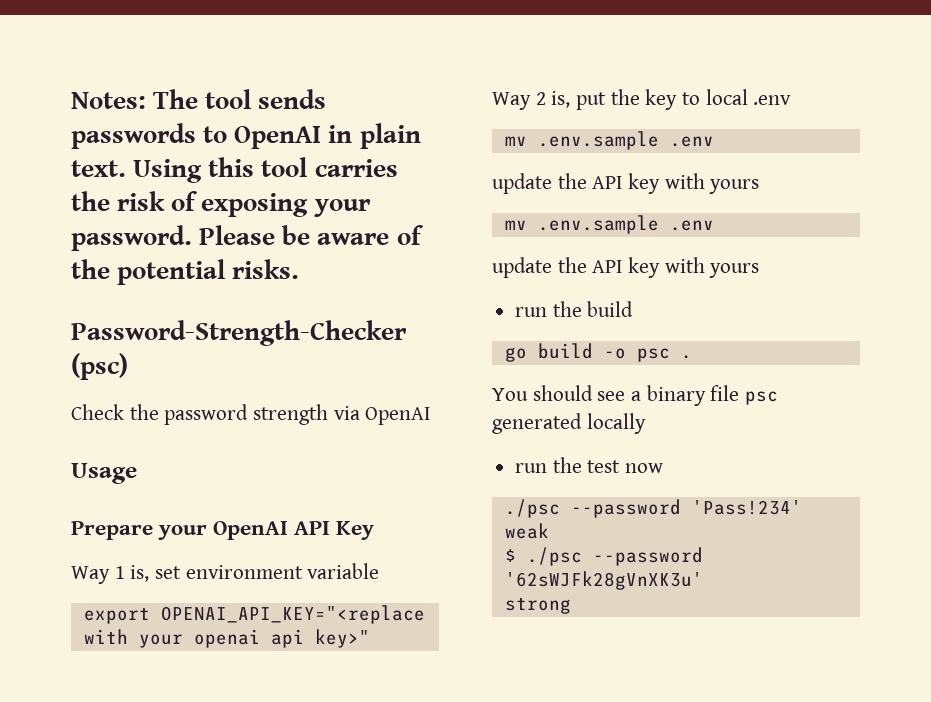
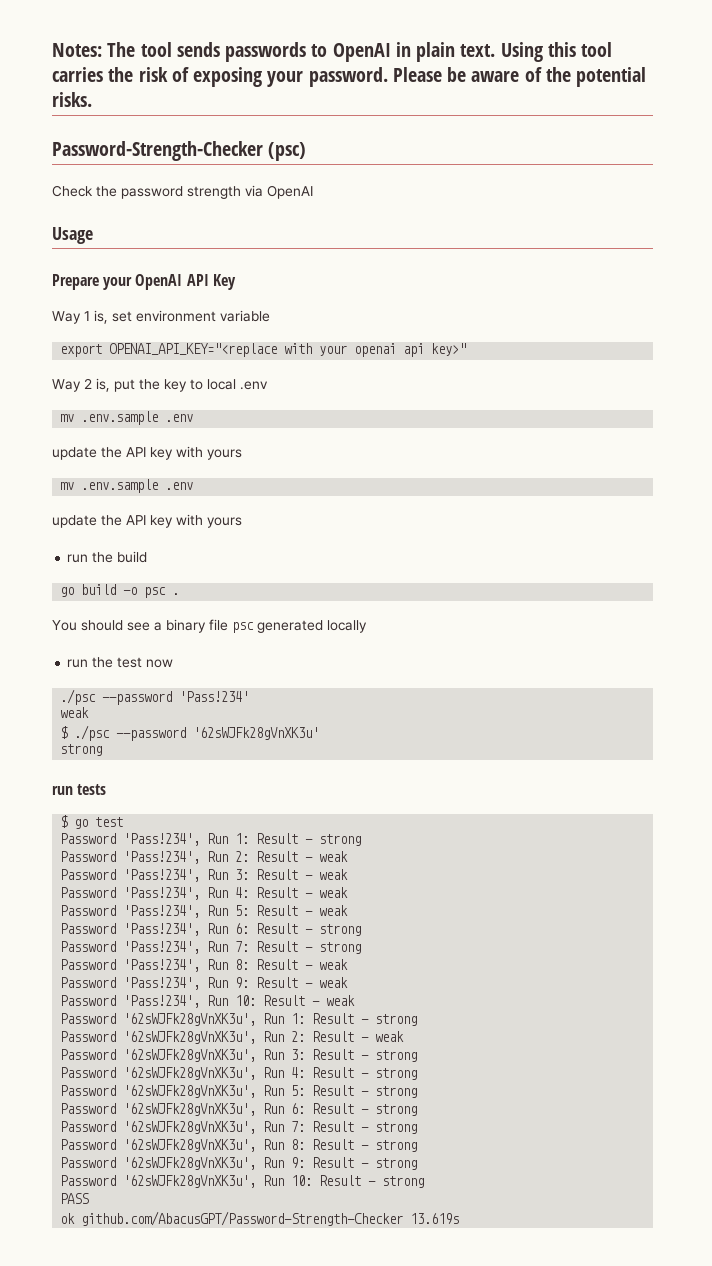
(571, 605) none -> [52,784,107,795] [60,815,124,829] [60,833,362,846] [60,851,349,864] [60,869,349,882] [60,887,349,900] [60,905,349,918] [60,923,362,936] [60,941,362,954] [60,959,349,972] [60,977,349,990] [60,995,356,1008] [60,1013,418,1026] [60,1031,405,1044] [60,1049,418,1062] [60,1067,418,1080] [60,1085,418,1098] [60,1103,418,1116] [60,1121,418,1134] [60,1139,418,1152] [60,1157,418,1170] [60,1175,425,1188] [60,1193,90,1204] [60,1211,460,1226] // run tests // $ go test // Password 'Pass!234', Run 1: Result - strong // Password 'Pass!234', Run 2: Result - weak // Password 'Pass!234', Run 3: Result - weak // Password 'Pass!234', Run 4: Result - weak // Password 'Pass!234', Run 5: Result - weak // Password 'Pass!234', Run 6: Result - strong // Password 'Pass!234', Run 7: Result - strong // Password 'Pass!234', Run 8: Result - weak // Password 'Pass!234', Run 9: Result - weak // Password 'Pass!234', Run 10: Result - weak // Password '62sWJFk28gVnXK3u', Run 1: Result - strong // Password '62sWJFk28gVnXK3u', Run 2: Result - weak // Password '62sWJFk28gVnXK3u', Run 3: Result - strong // Password '62sWJFk28gVnXK3u', Run 4: Result - strong // Password '62sWJFk28gVnXK3u', Run 5: Result - strong // Password '62sWJFk28gVnXK3u', Run 6: Result - strong // Password '62sWJFk28gVnXK3u', Run 7: Result - strong // Password '62sWJFk28gVnXK3u', Run 8: Result - strong // Password '62sWJFk28gVnXK3u', Run 9: Result - strong // Password '62sWJFk28gVnXK3u', Run 10: Result - strong // PASS // ok github.com/AbacusGPT/Password-Strength-Checker 13.619s

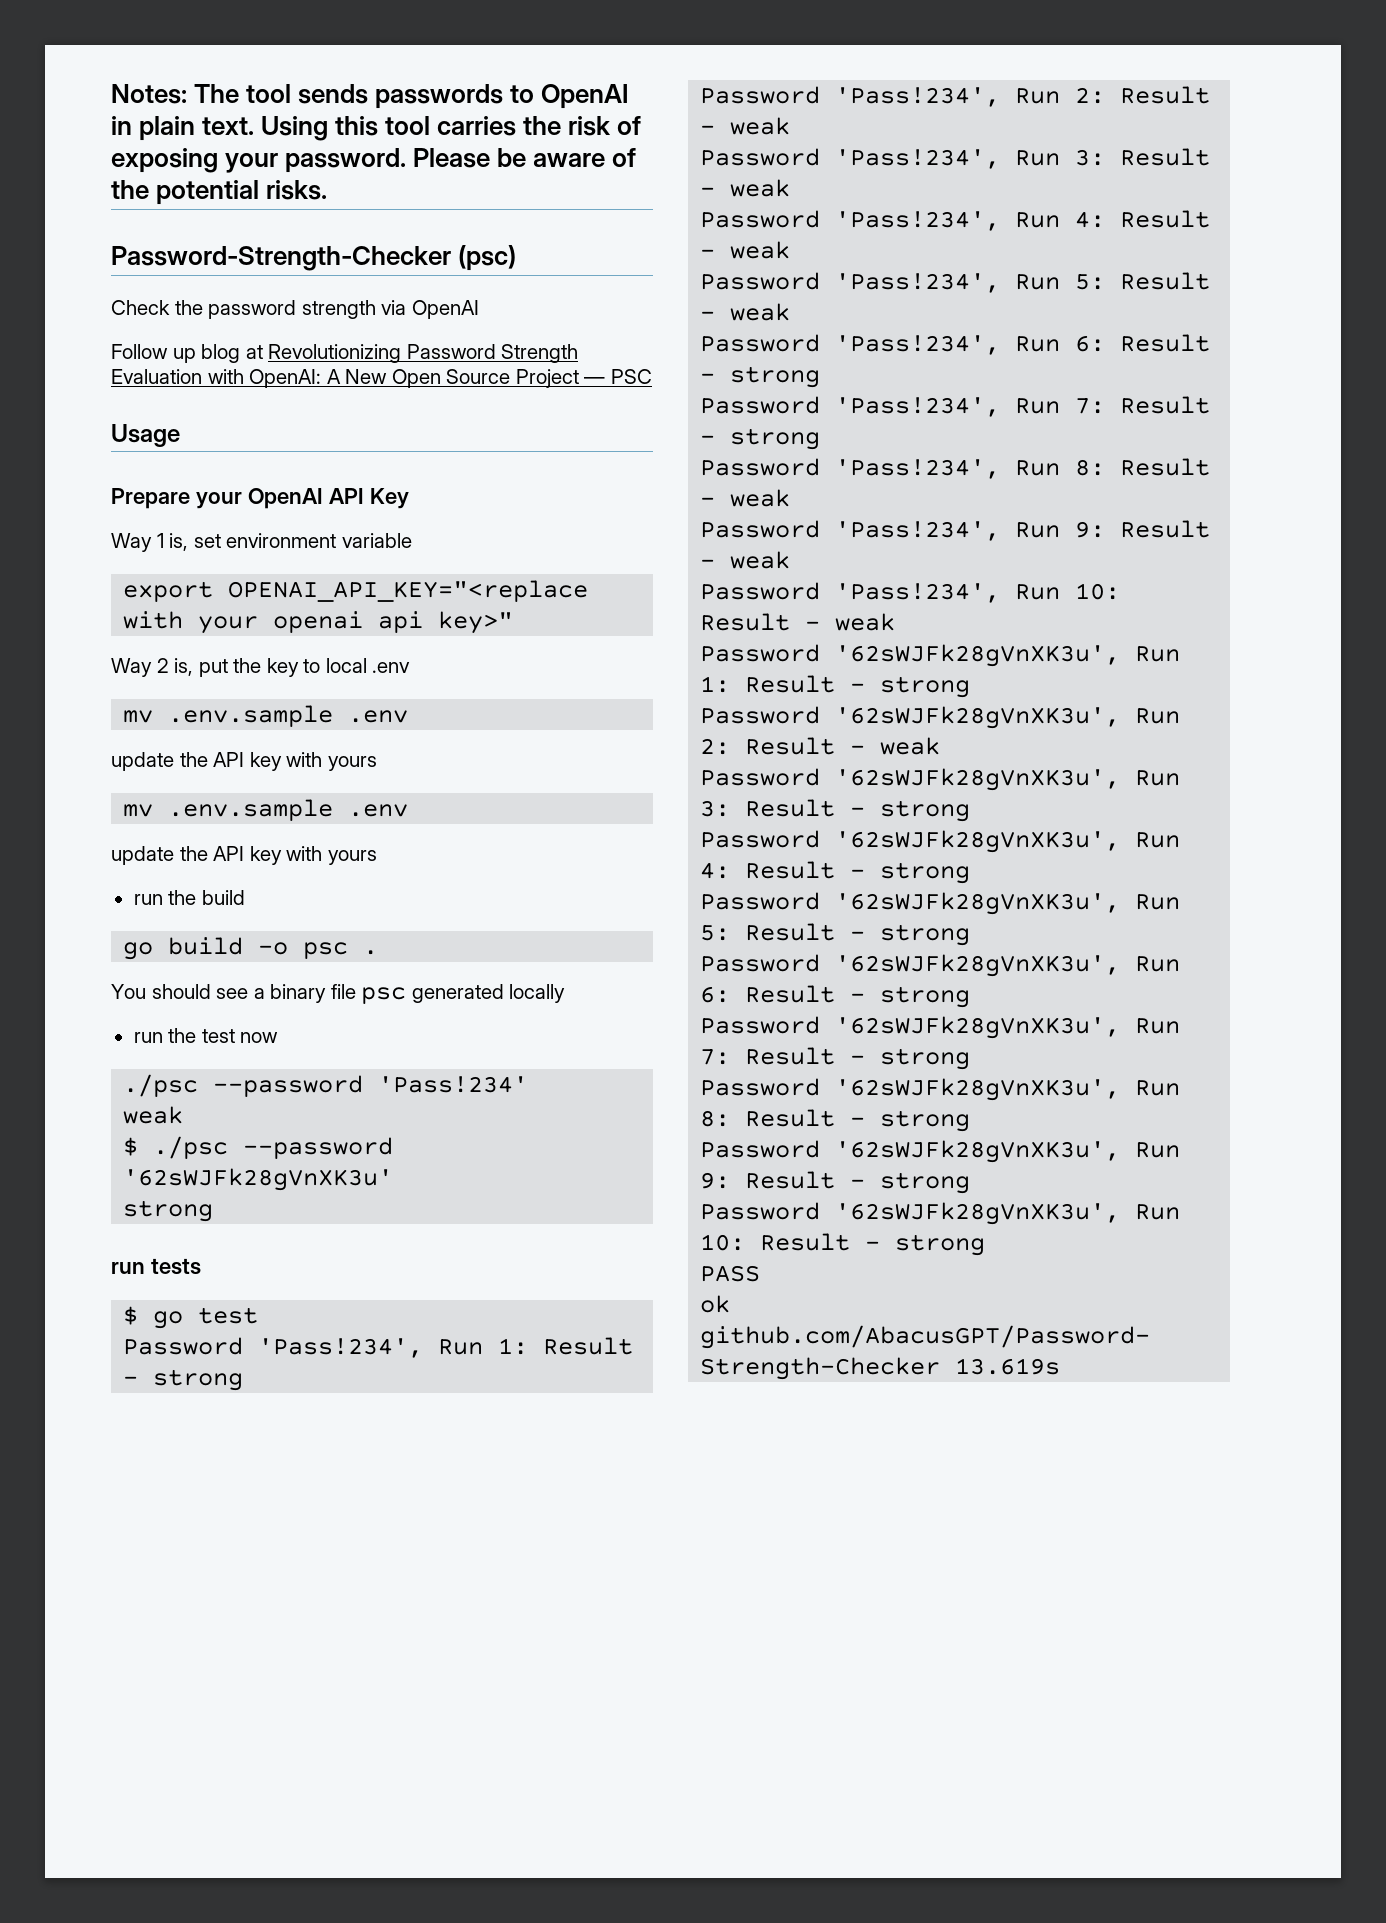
(313, 192) none -> [111,344,579,363] [111,369,652,388] // Follow up blog at Revolutionizing Password Strength Evaluation with OpenAI: A New Open Source Project — PSC

